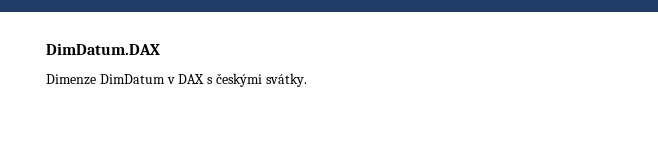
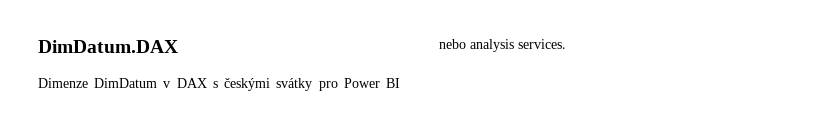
[265,73,307,87] svátky. -> [276,78,401,91] [439,39,566,52] svátky pro Power BI nebo analysis services.

